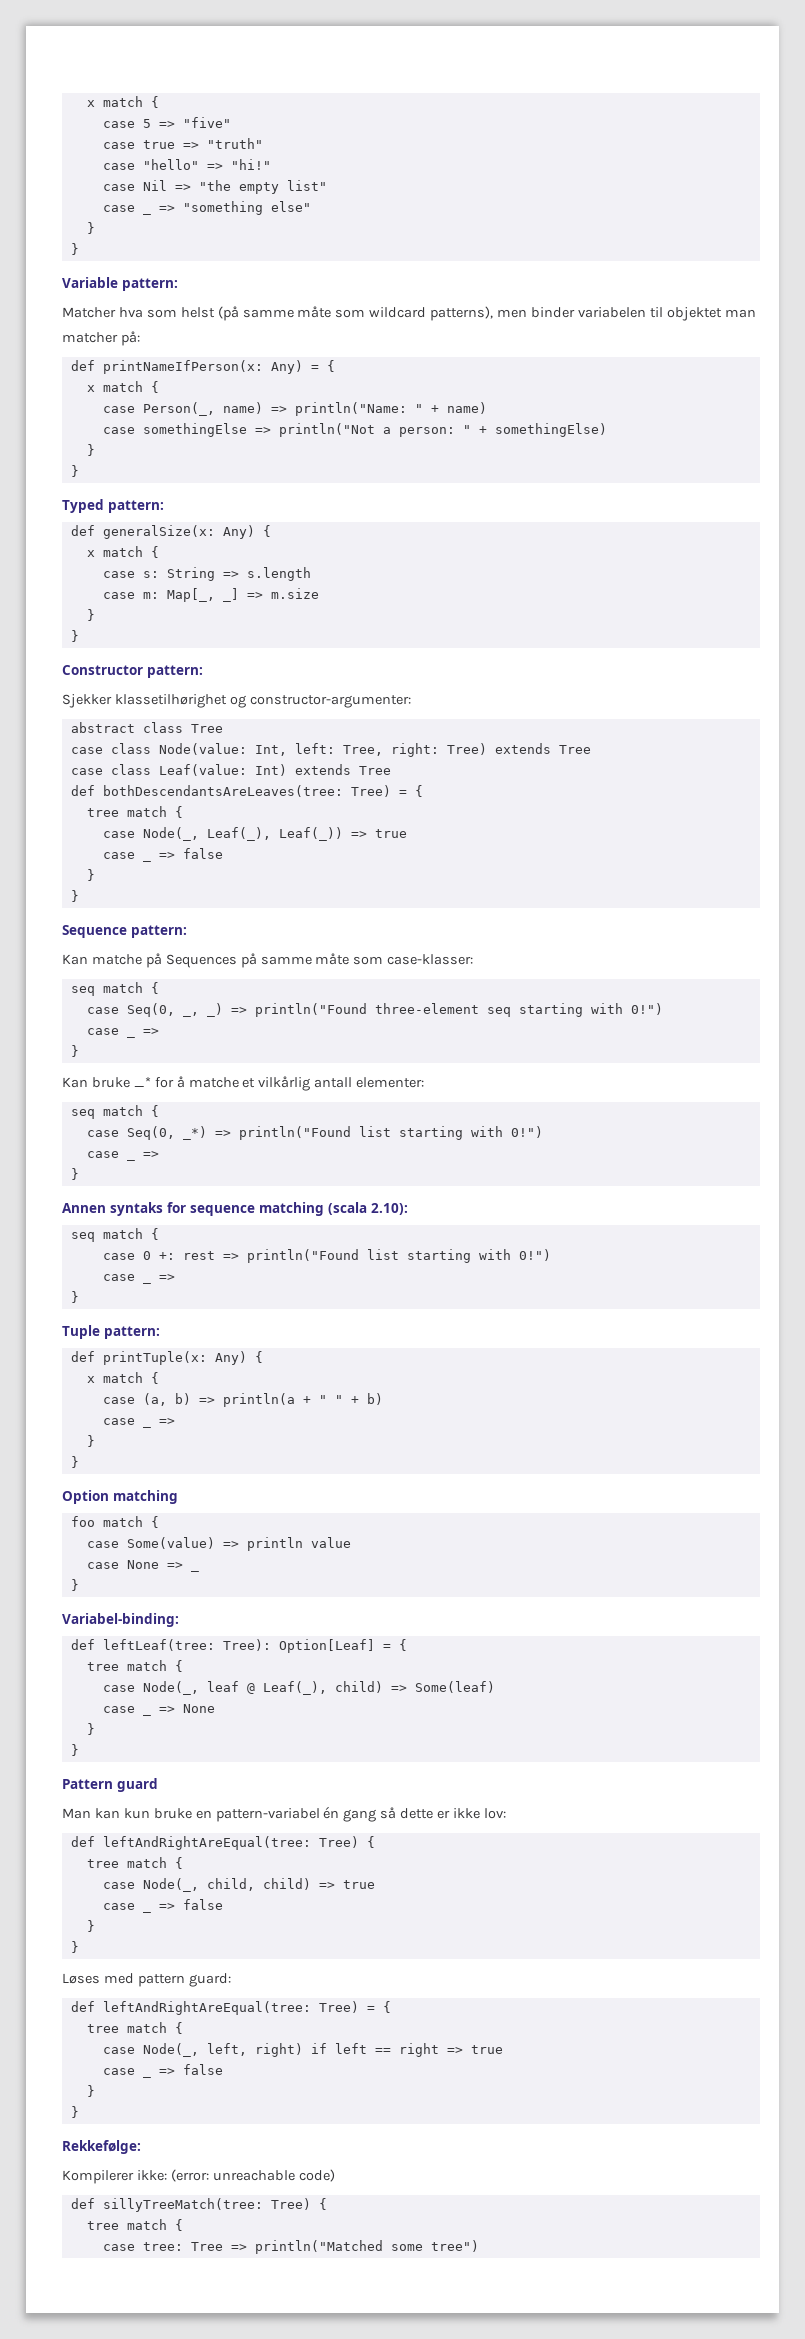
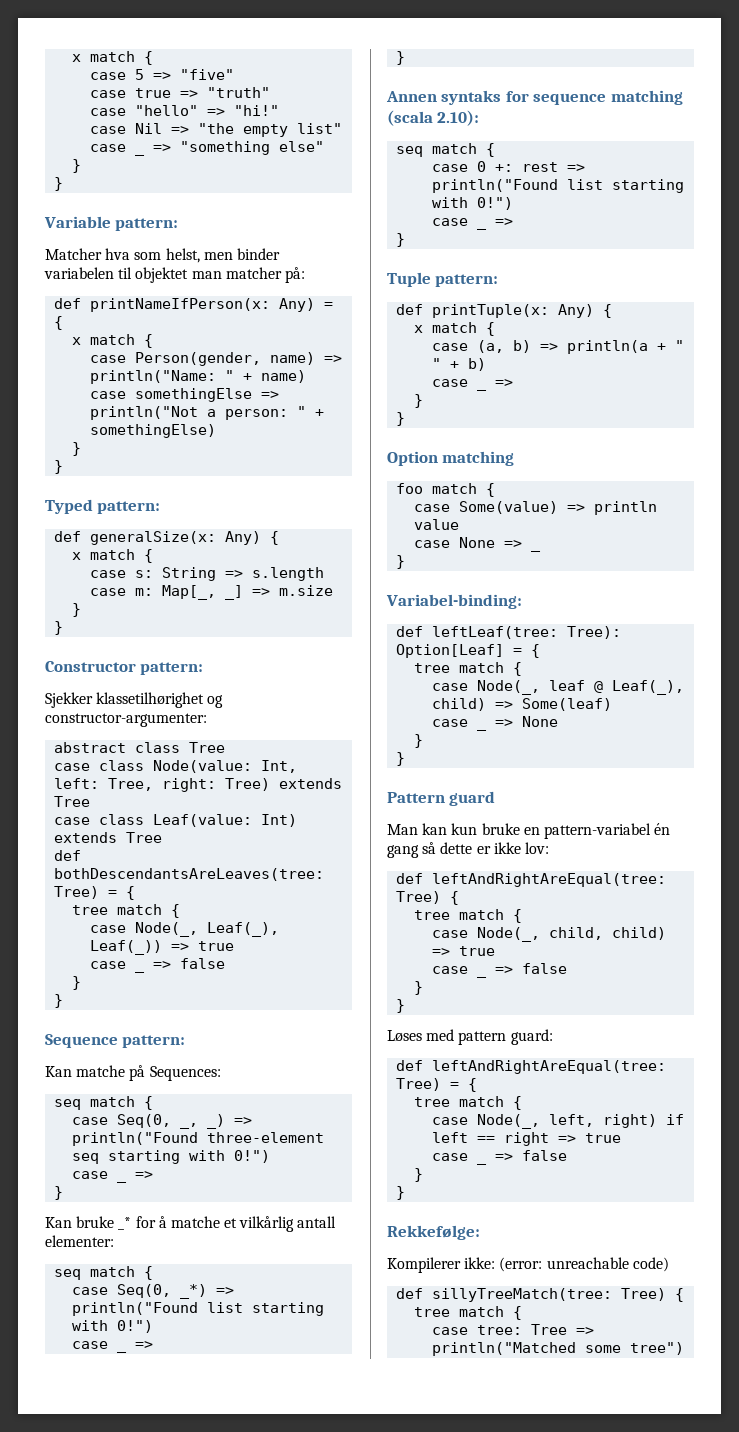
[180,306,494,321] helst (på samme måte som wildcard patterns), -> [165,248,200,263] helst,
[142,402,215,416] Person(_, -> [135,352,262,366] Person(gender,
[165,953,474,968] Sequences på samme måte som case-klasser: -> [149,1066,221,1081] Sequences:

